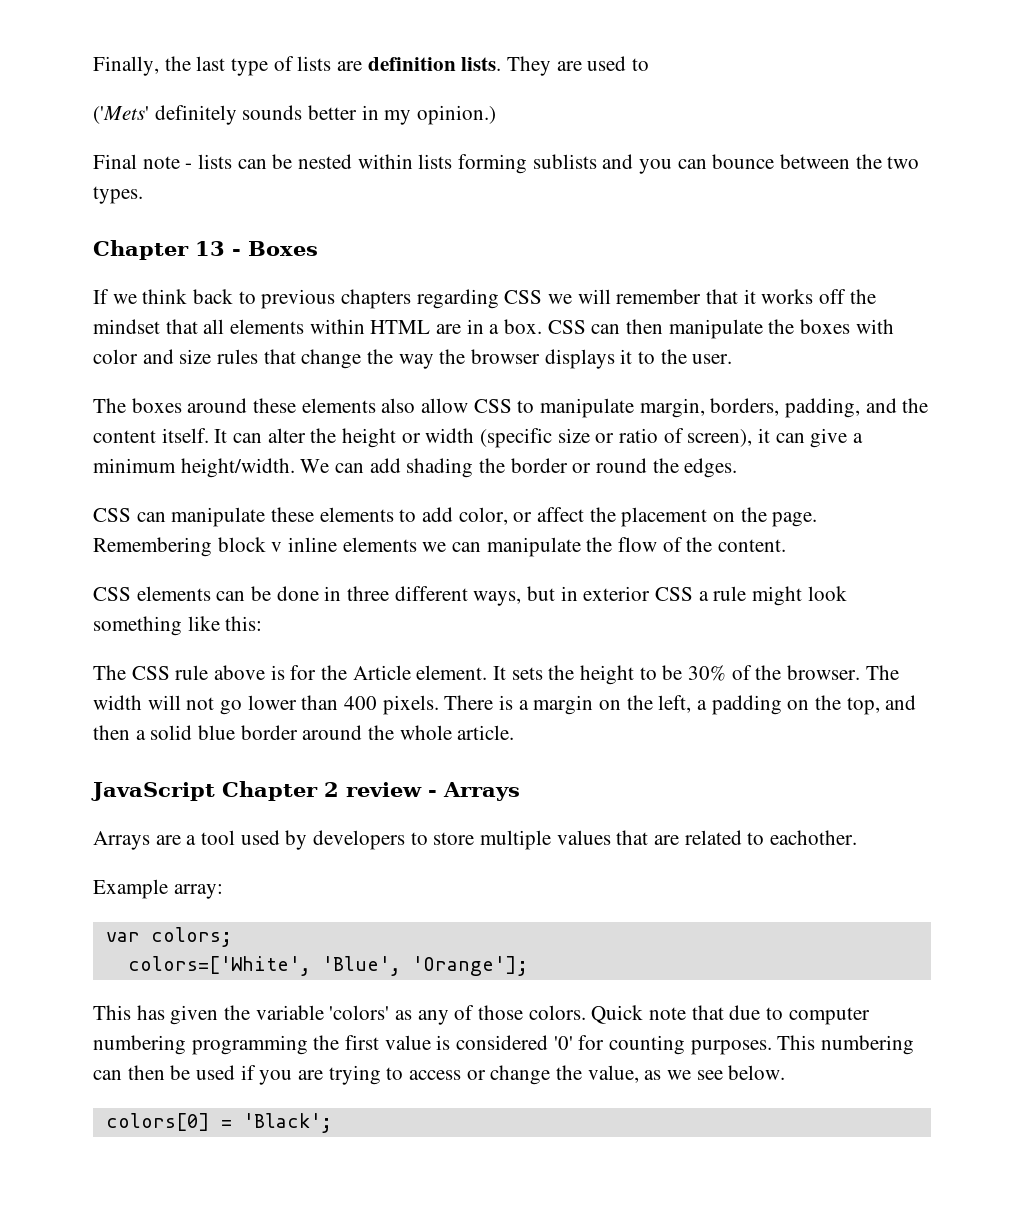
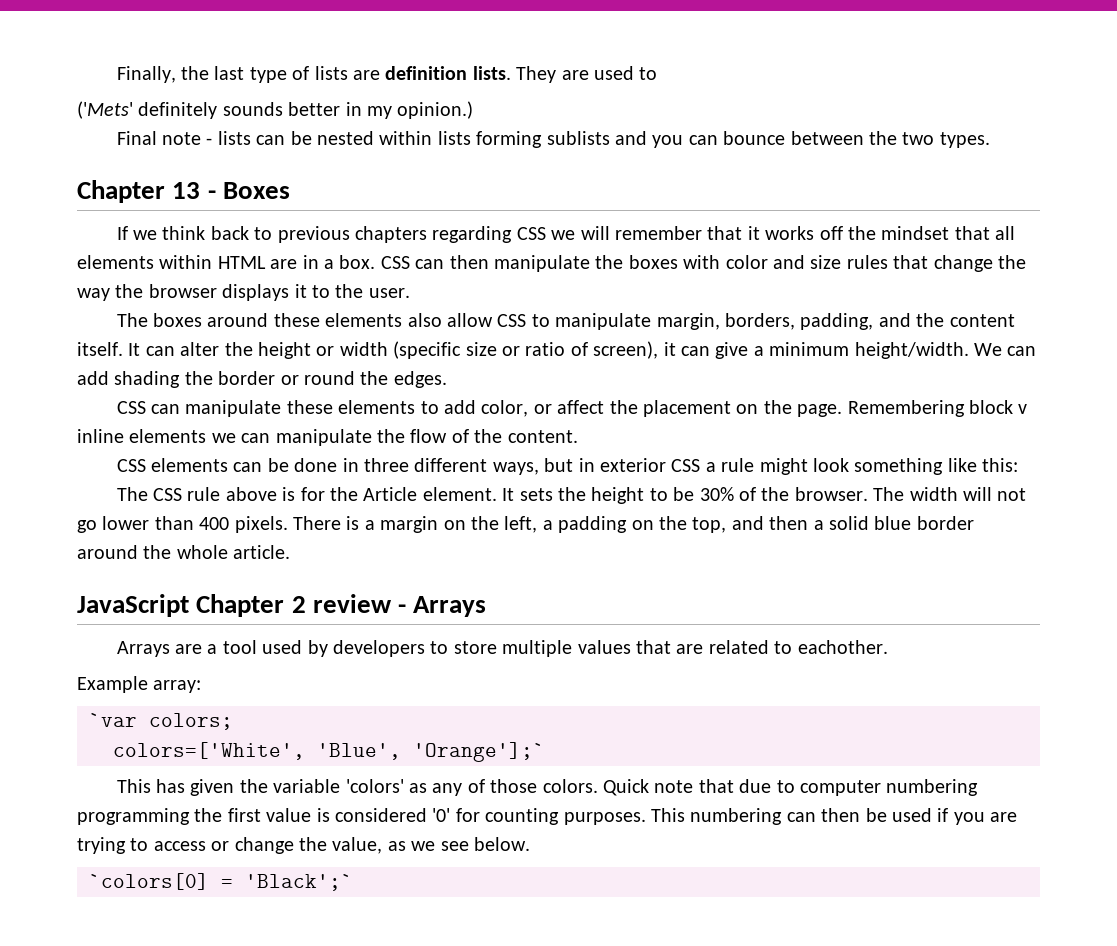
[105,932,140,942] var -> [89,713,137,727] `var
[411,956,528,976] 'Orange']; -> [413,742,545,762] 'Orange'];`
[105,1113,332,1133] colors[0] = 'Black'; -> [89,873,353,891] `colors[0] = 'Black';`

